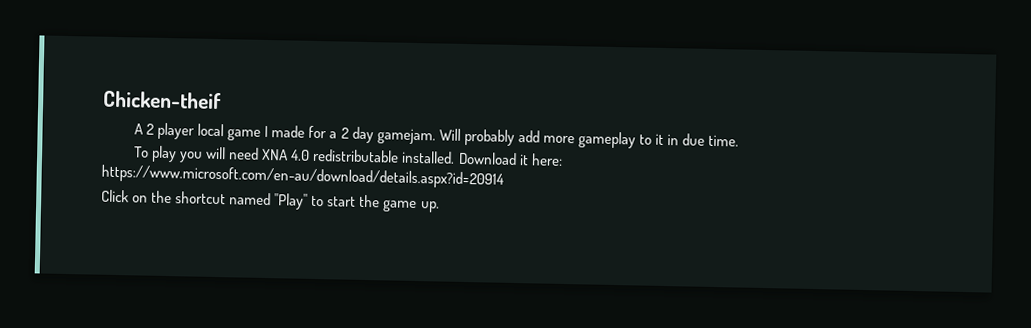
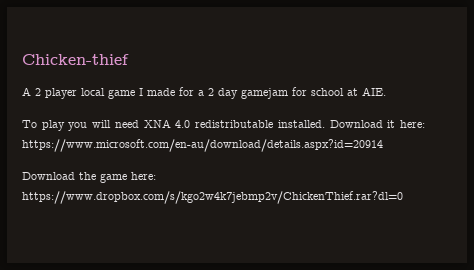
[103,90,222,110] Chicken-theif -> [22,54,129,65] Chicken-thief
[376,128,740,149] gamejam. Will probably add more gameplay to it in due time. -> [241,87,386,99] gamejam for school at AIE.
[101,189,440,213] Click on the shortcut named "Play" to start the game up. -> [22,172,156,183] [22,191,403,204] Download the game here: https://www.dropbox.com/s/kgo2w4k7jebmp2v/ChickenThief.rar?dl=0

